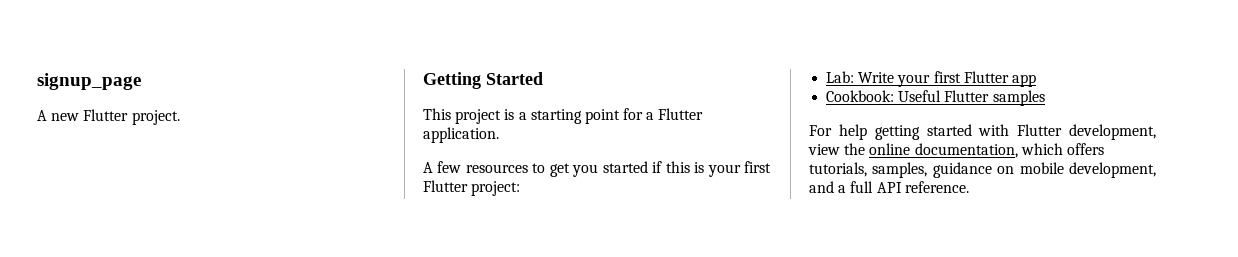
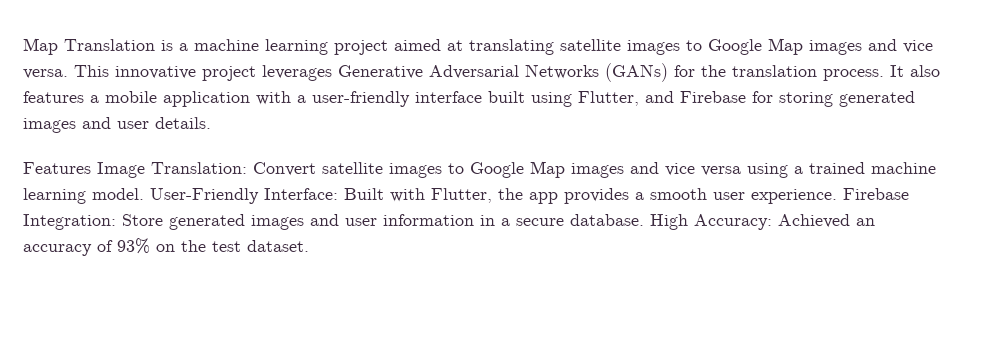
[37,73,141,90] [37,109,180,125] [423,72,543,89] [423,108,704,124] [423,127,499,143] [423,161,771,177] [423,180,521,196] [826,71,1036,87] [826,90,1045,106] [809,124,1156,140] [808,143,1104,158] [809,162,1156,178] [809,181,969,193] signup_page // A new Flutter project. // Getting Started // This project is a starting point for a Flutter application. // A few resources to get you started if this is your first Flutter project: // Lab: Write your first Flutter app // Cookbook: Useful Flutter samples // For help getting started with Flutter development, view the online documentation, which offers tutorials, samples, guidance on mobile development, and a full API reference. -> [23,38,933,55] [23,63,940,82] [23,91,915,107] [23,117,211,133] [23,161,936,178] [23,188,909,204] [23,214,875,230] [23,238,309,256] Map Translation is a machine learning project aimed at translating satellite images to Google Map images and vice versa. This innovative project leverages Generative Adversarial Networks (GANs) for the translation process. It also features a mobile application with a user-friendly interface built using Flutter, and Firebase for storing generated images and user details. // Features Image Translation: Convert satellite images to Google Map images and vice versa using a trained machine learning model. User-Friendly Interface: Built with Flutter, the app provides a smooth user experience. Firebase Integration: Store generated images and user information in a secure database. High Accuracy: Achieved an accuracy of 93% on the test dataset.

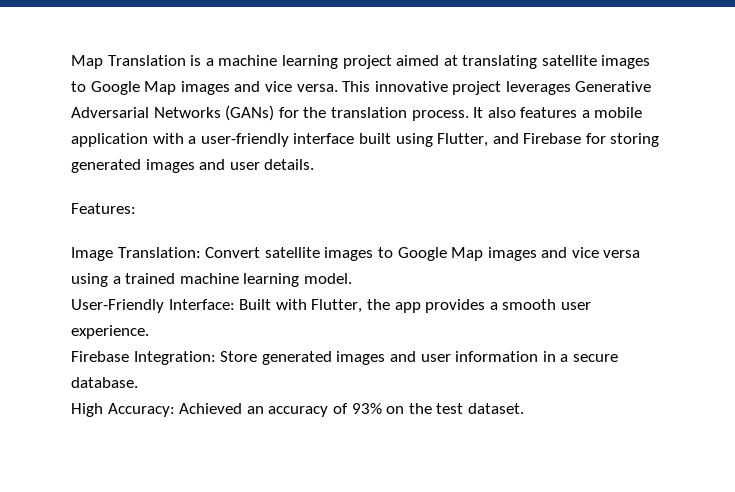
[23,162,91,174] Features -> [71,203,136,214] Features: //
(144, 194) none -> (352, 278) //
(837, 196) none -> (149, 332) //
(644, 220) none -> (138, 382) //

